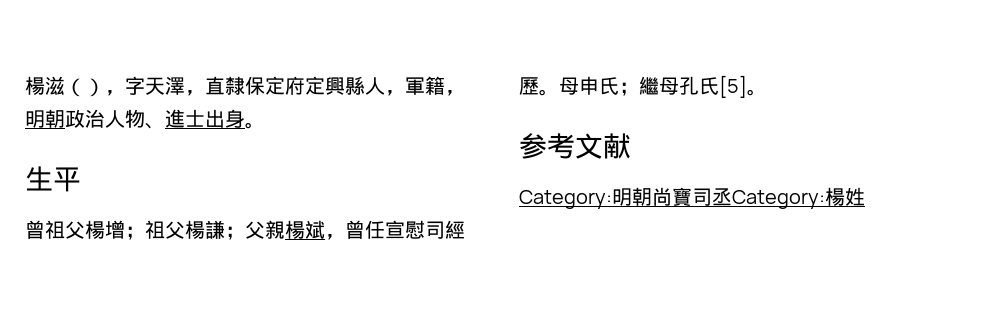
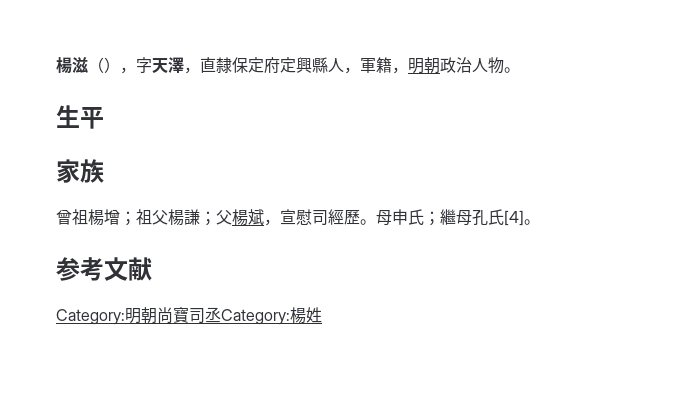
[145,109,245,129] 、進士出身 -> (504, 65) none
(81, 179) none -> [56,159,104,183] // 家族
[65,221,85,239] 父 -> (88, 217) none
[265,220,385,240] 親楊斌，曾任 -> [232,209,280,226] 楊斌，
[719,75,747,98] [5] -> [504,210,524,226] [4]

